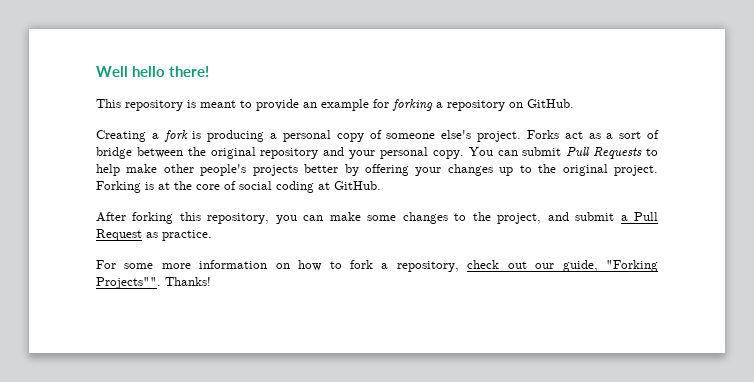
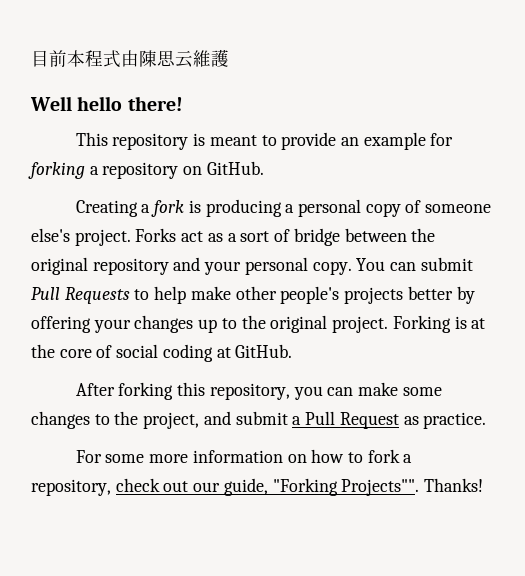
(96, 71) none -> [31,49,229,68] 目前本程式由陳思云維護 //

